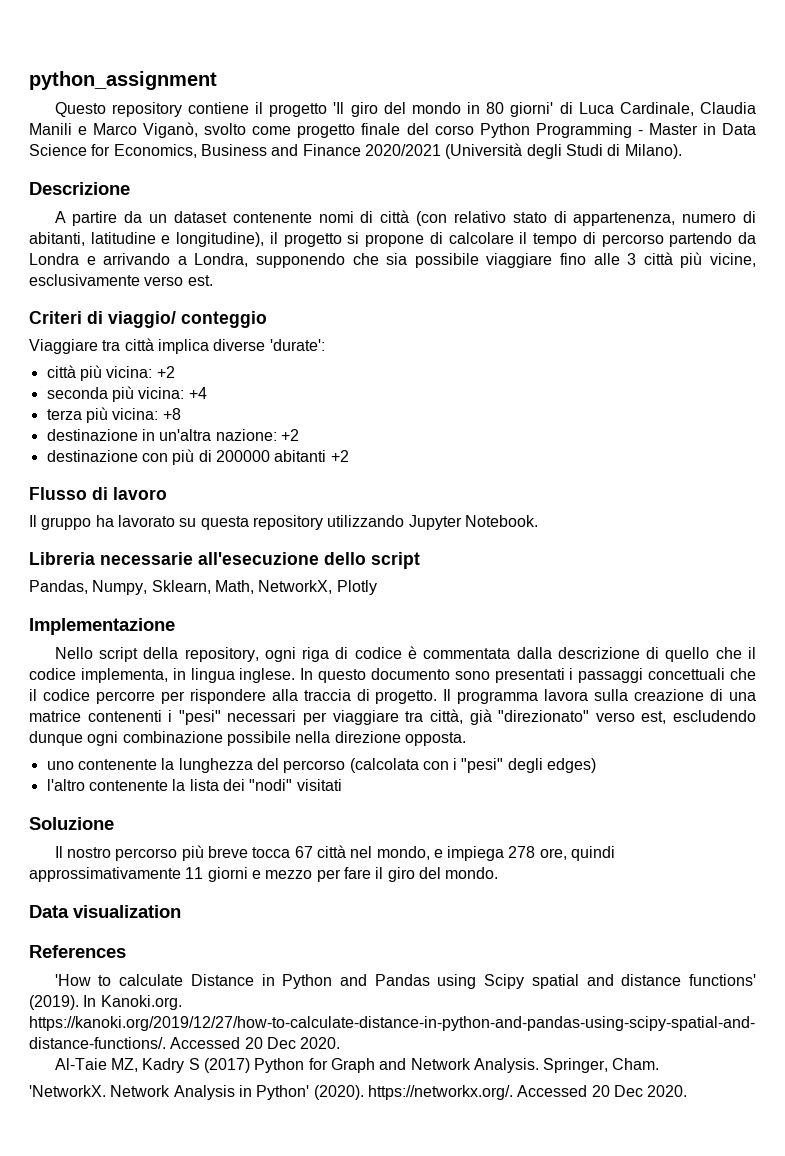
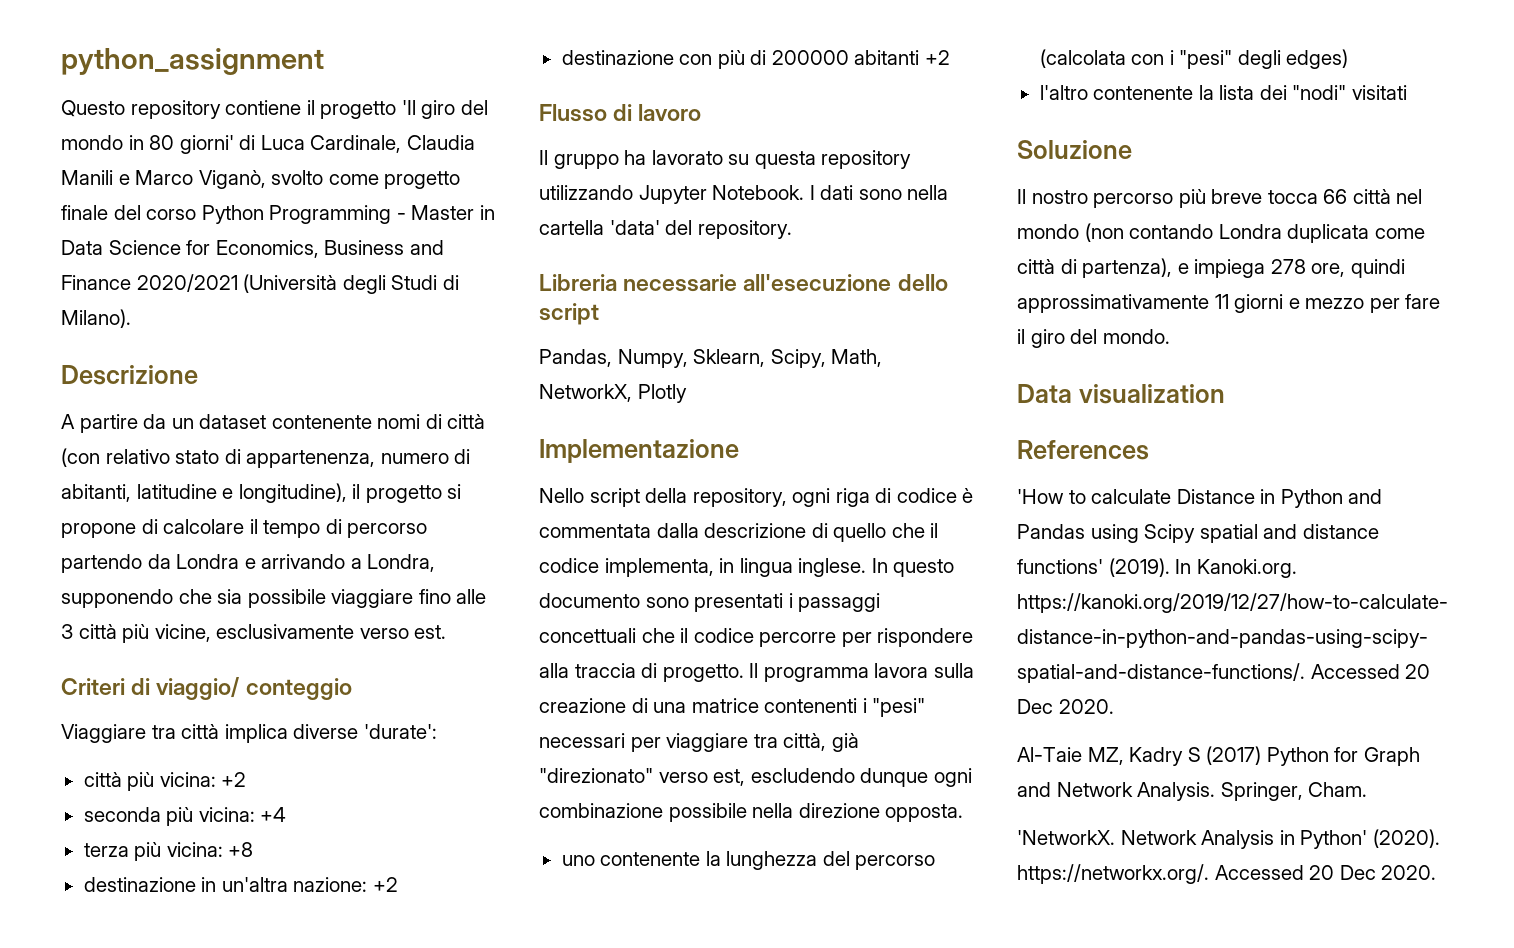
(538, 521) none -> [809,185,949,200] [539,220,792,239] I dati sono nella cartella 'data' del repository.
(211, 587) none -> [770,349,826,368] Scipy,
[294,846,313,858] 67 -> [1323,189,1348,204] 66
[376,846,430,860] mondo, -> [1017,223,1425,243] [1017,258,1173,278] mondo (non contando Londra duplicata come città di partenza),

